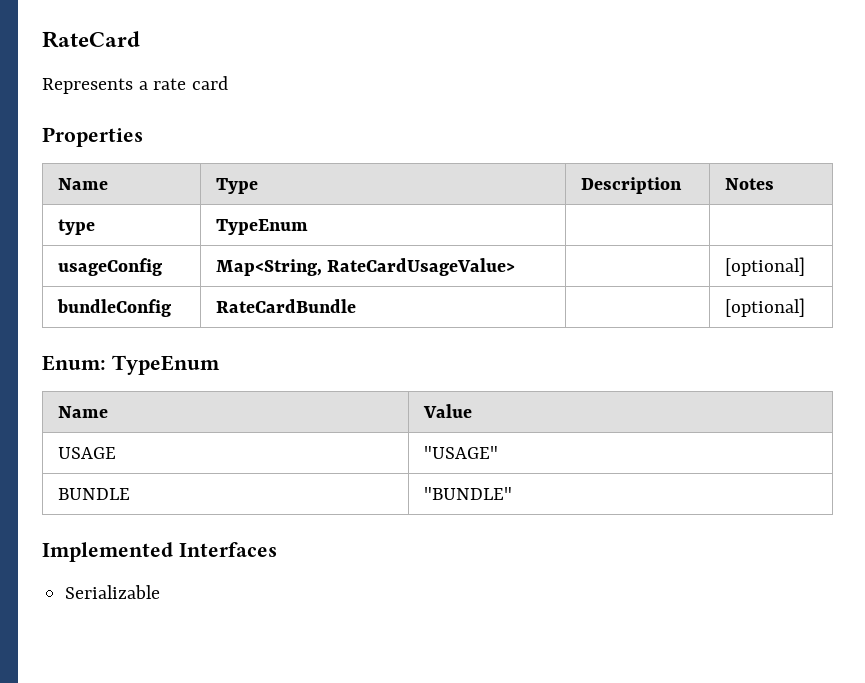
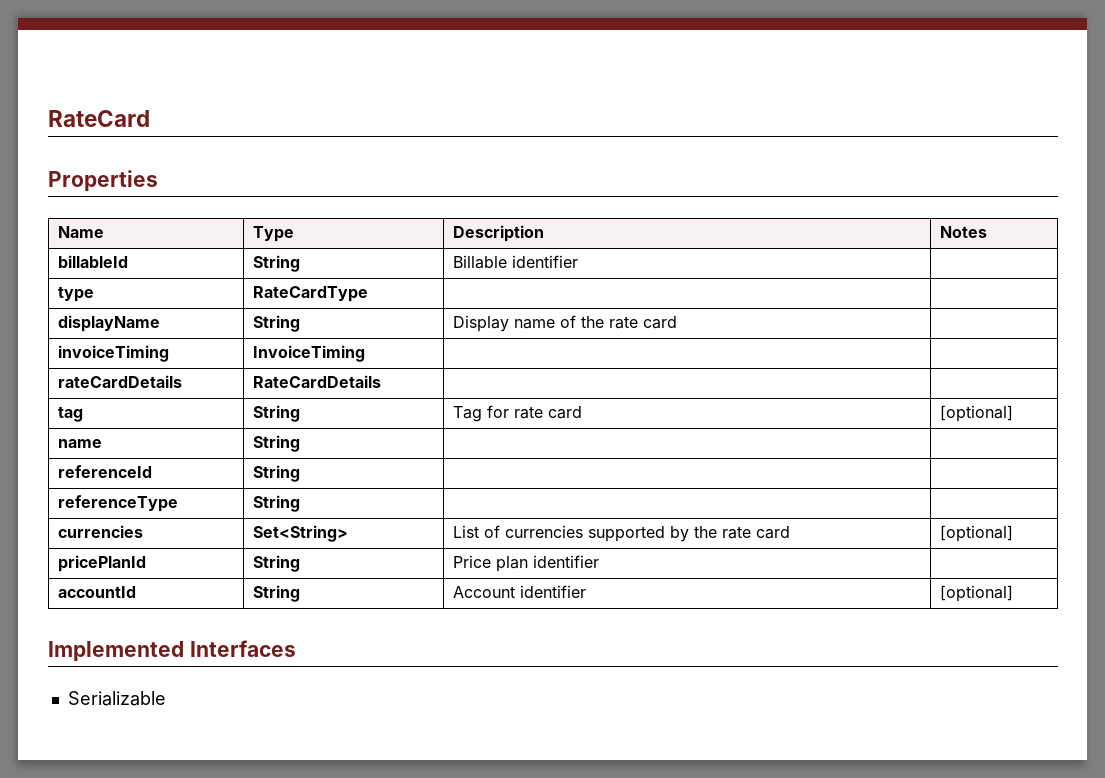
[42,76,229,94] // Represents a rate card -> (150, 118) none
[57,219,95,235] [215,219,308,235] [57,258,162,276] [215,258,516,276] [724,257,805,276] [56,299,171,317] [215,299,356,313] [724,298,805,317] [42,355,220,375] [57,406,108,418] [422,404,472,418] [57,447,116,459] [423,446,498,459] [57,488,130,500] [423,487,512,500] type | TypeEnum | | // usageConfig | Map<String, RateCardUsageValue> | | [optional] // bundleConfig | RateCardBundle | | [optional] // Enum: TypeEnum // Name | Value // USAGE | "USAGE" // BUNDLE | "BUNDLE" -> [58,255,129,268] [253,255,301,272] [453,255,579,269] [58,286,95,302] [253,286,369,302] [58,315,161,332] [253,315,301,332] [453,315,678,332] [58,345,170,362] [253,345,366,362] [58,375,183,388] [253,375,382,388] [58,406,84,422] [253,405,301,422] [453,405,583,422] [940,405,1014,422] [58,439,103,448] [253,435,301,452] [58,465,153,478] [253,465,301,482] [58,495,179,512] [253,495,301,512] [58,525,144,538] [253,525,349,542] [453,525,791,542] [940,525,1014,542] [58,555,147,572] [253,555,301,572] [453,555,600,572] [58,586,137,598] [253,585,301,602] [453,585,587,598] [940,585,1014,602] billableId | String | Billable identifier | // type | RateCardType | | // displayName | String | Display name of the rate card | // invoiceTiming | InvoiceTiming | | // rateCardDetails | RateCardDetails | | // tag | String | Tag for rate card | [optional] // name | String | | // referenceId | String | | // referenceType | String | | // currencies | Set<String> | List of currencies supported by the rate card | [optional] // pricePlanId | String | Price plan identifier | // accountId | String | Account identifier | [optional]

